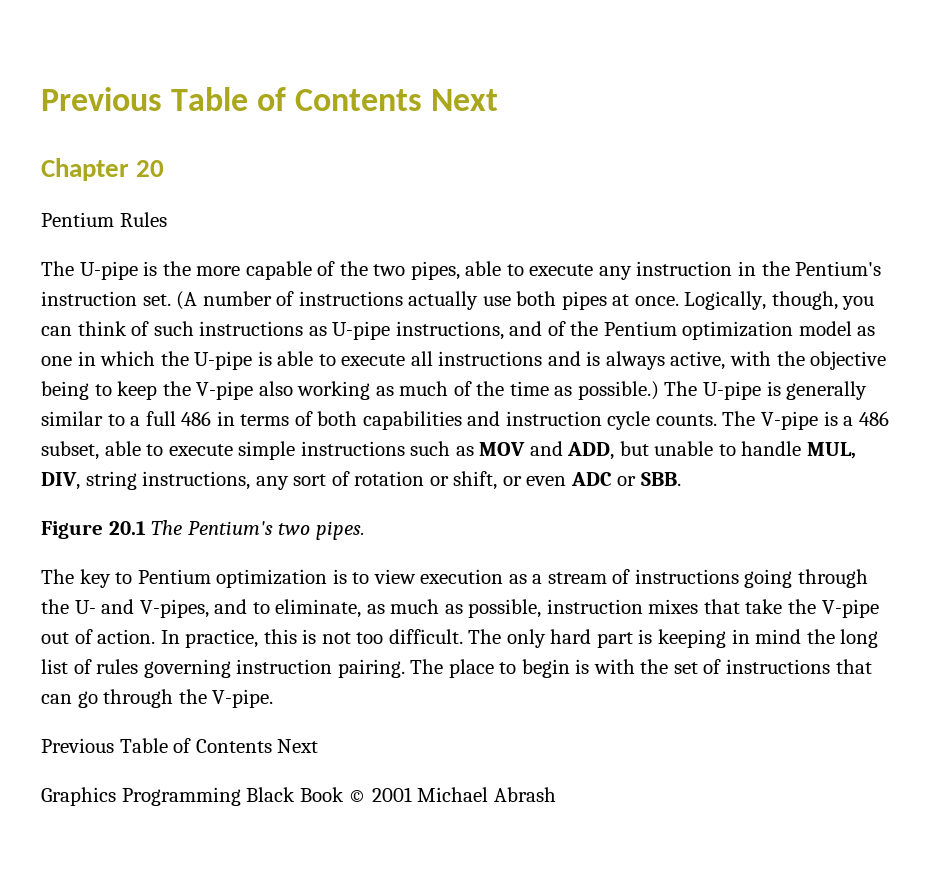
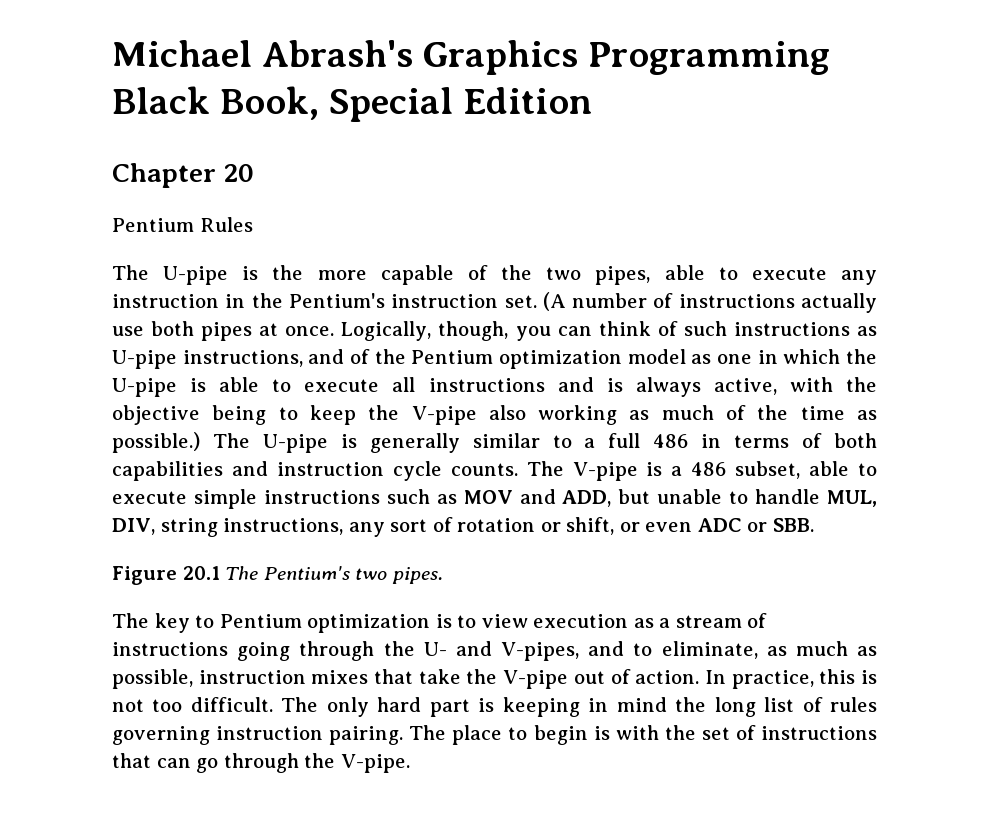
[41,87,499,111] Previous Table of Contents Next -> [112,40,830,75] [112,86,592,122] Michael Abrash's Graphics Programming Black Book, Special Edition
[41,738,319,753] [41,787,556,806] // Previous Table of Contents Next // Graphics Programming Black Book © 2001 Michael Abrash -> (410, 763) none

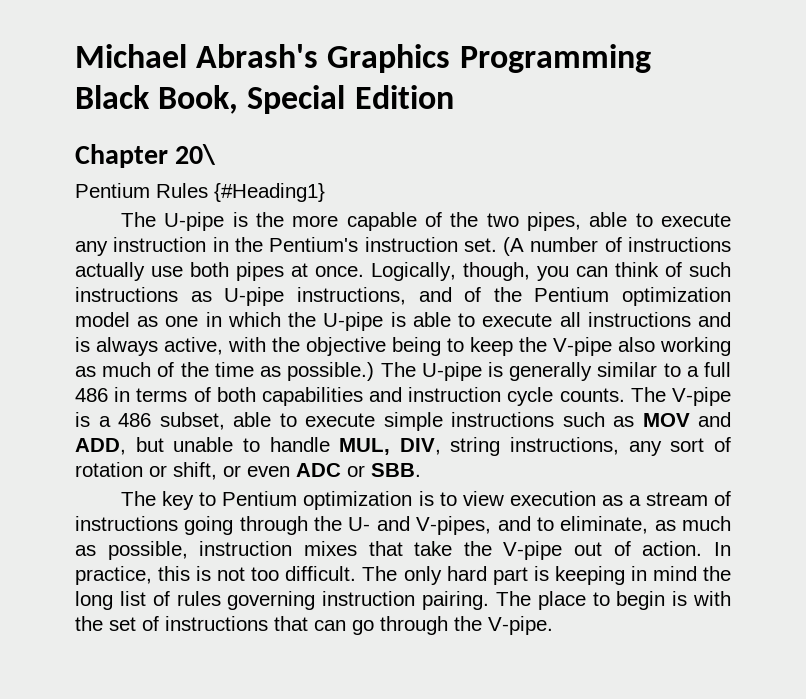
[223,164,255,182] 20 -> [175,144,217,165] 20\
(253, 224) none -> [214,183,325,202] {#Heading1}
[112,566,443,585] // Figure 20.1 The Pentium's two pipes. -> (421, 470) none

